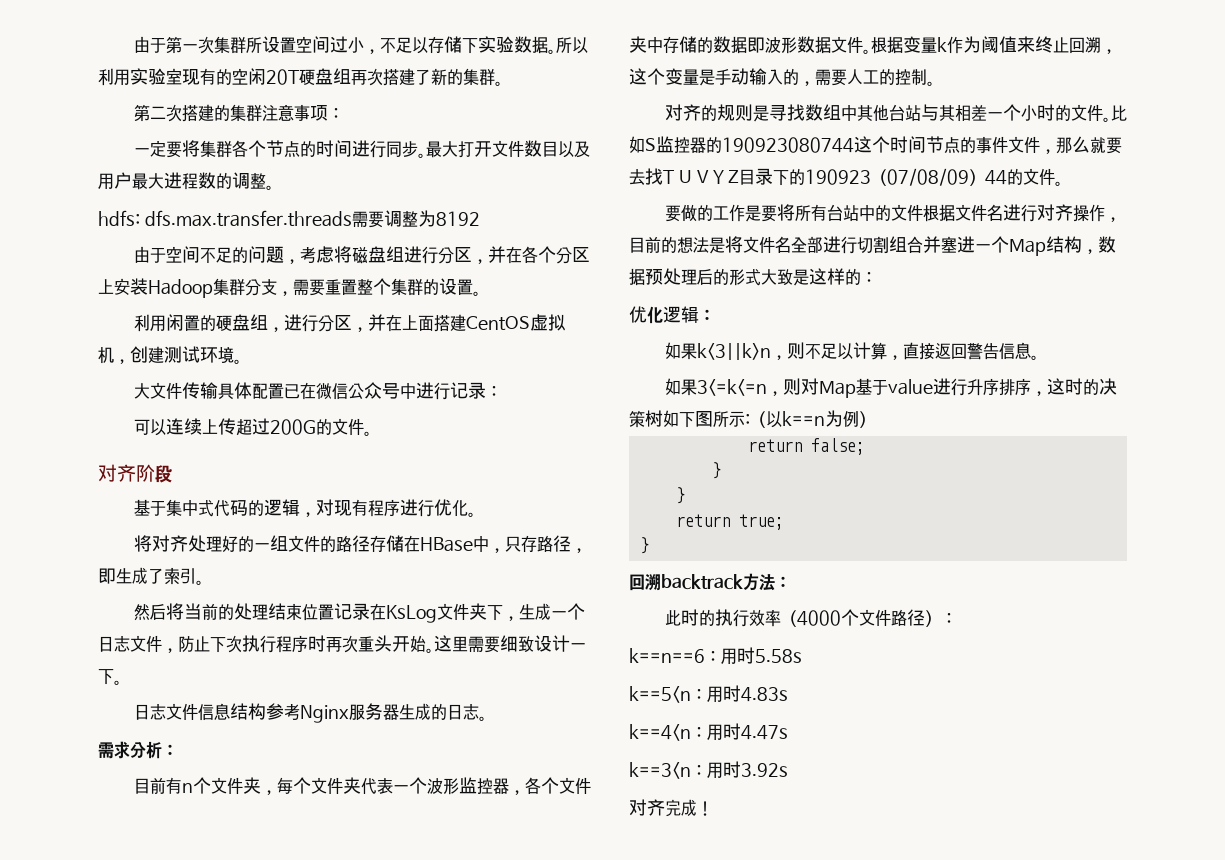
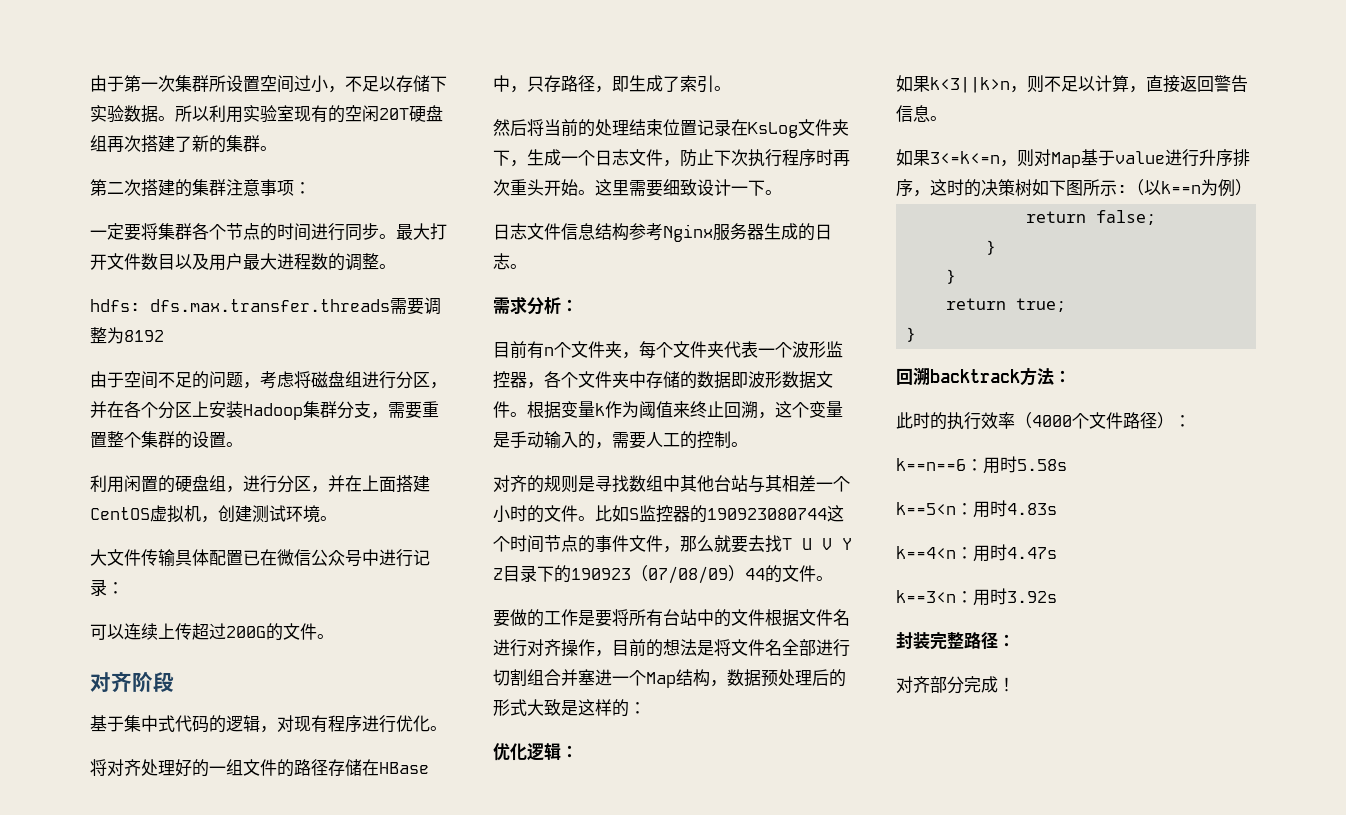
[629,799,665,816] // 对齐 -> [896,632,1015,650] [896,676,964,694] // 封装完整路径： // 对齐部分

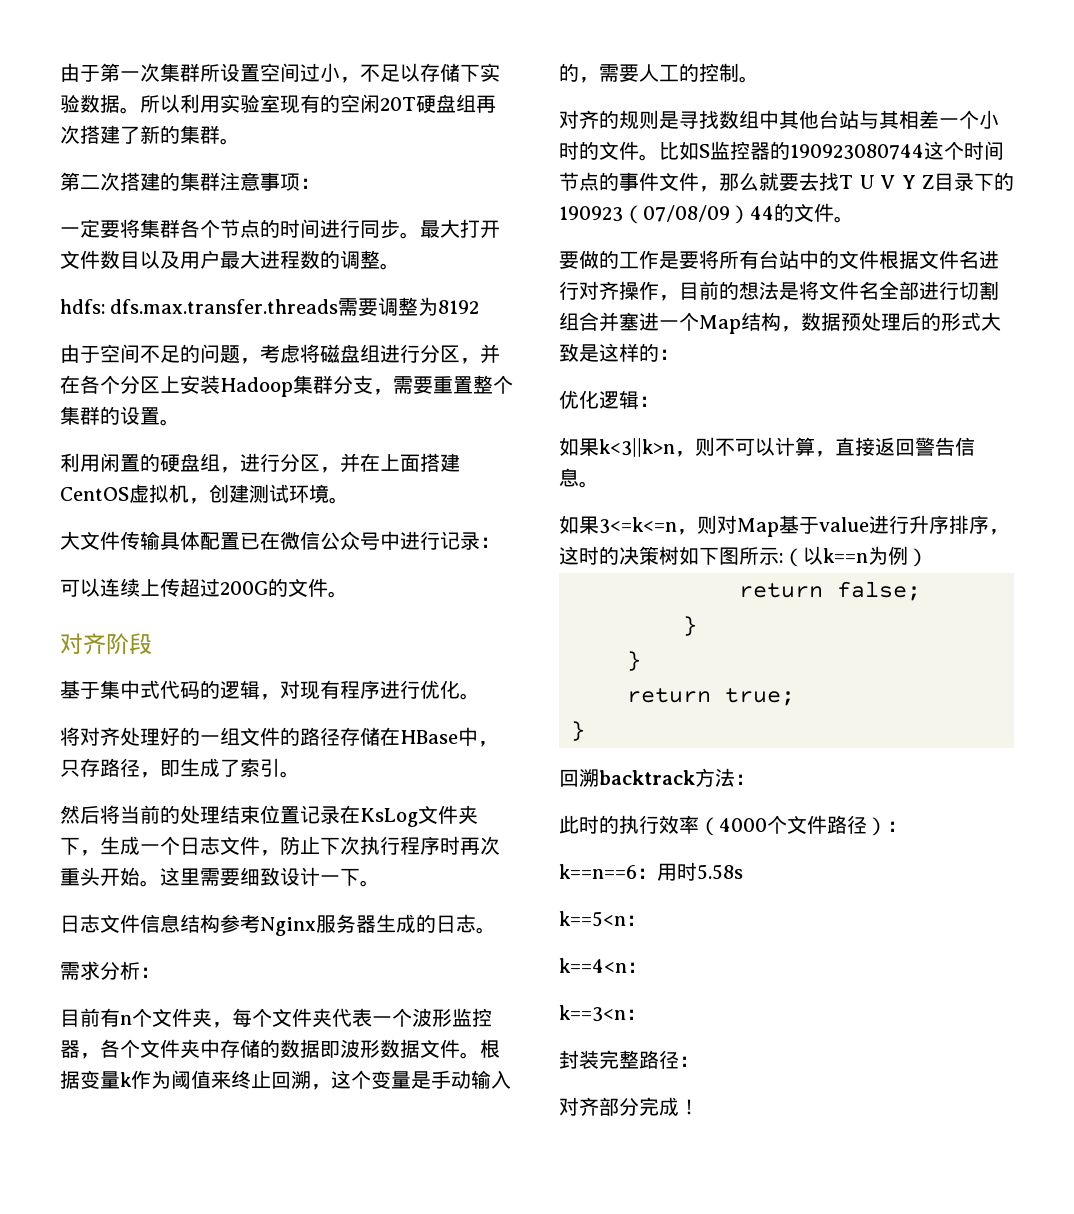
[1061,76,1078,92] 足 -> [735,438,755,456] 可
[973,500,1057,518] 用时4.83s -> (646, 920) none
[973,544,1057,562] 用时4.47s -> (647, 967) none
[973,588,1057,606] 用时3.92s -> (646, 1014) none

